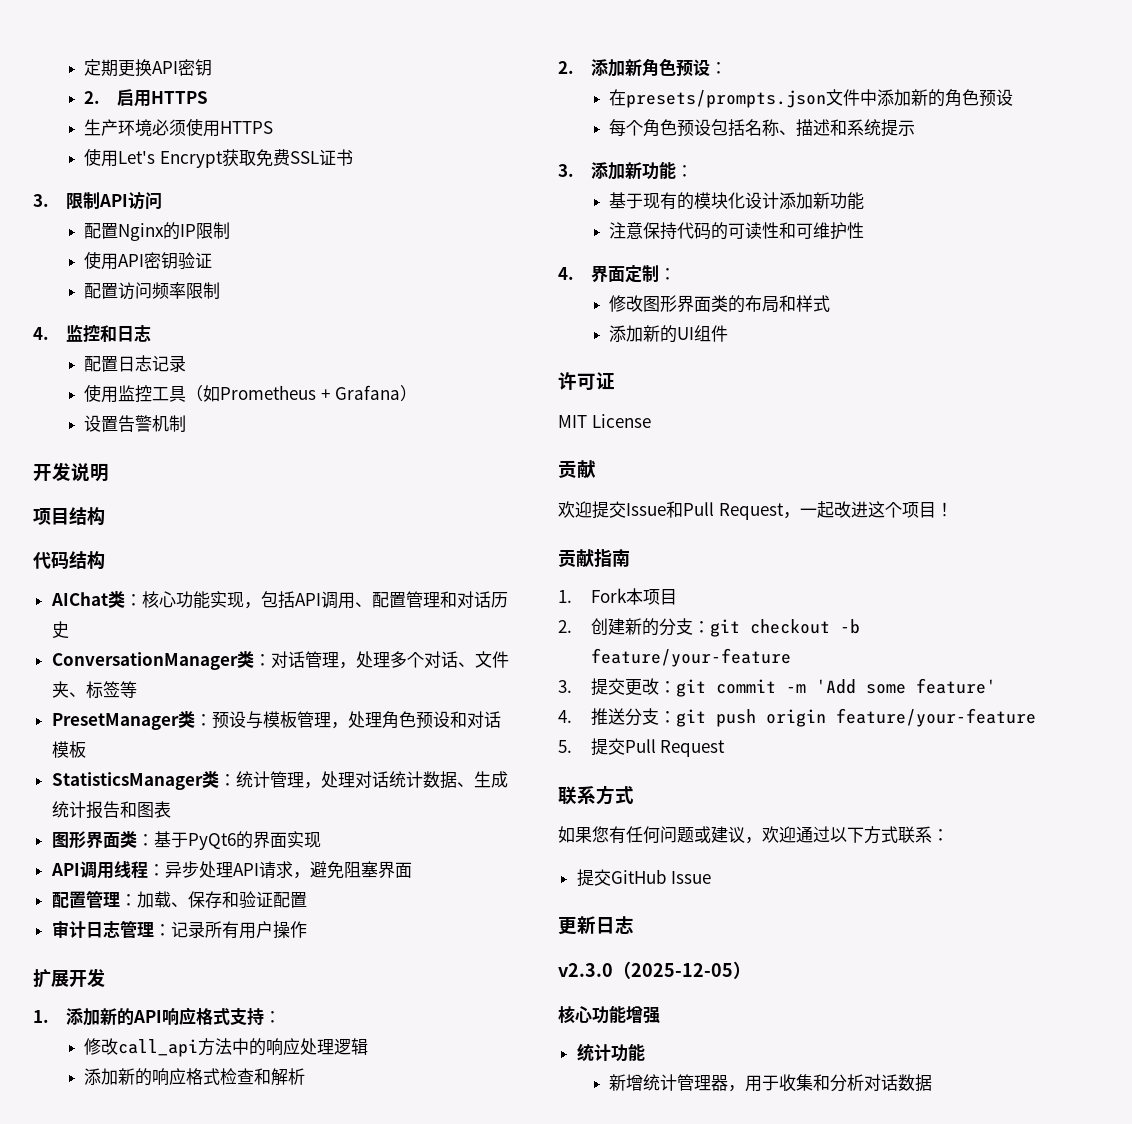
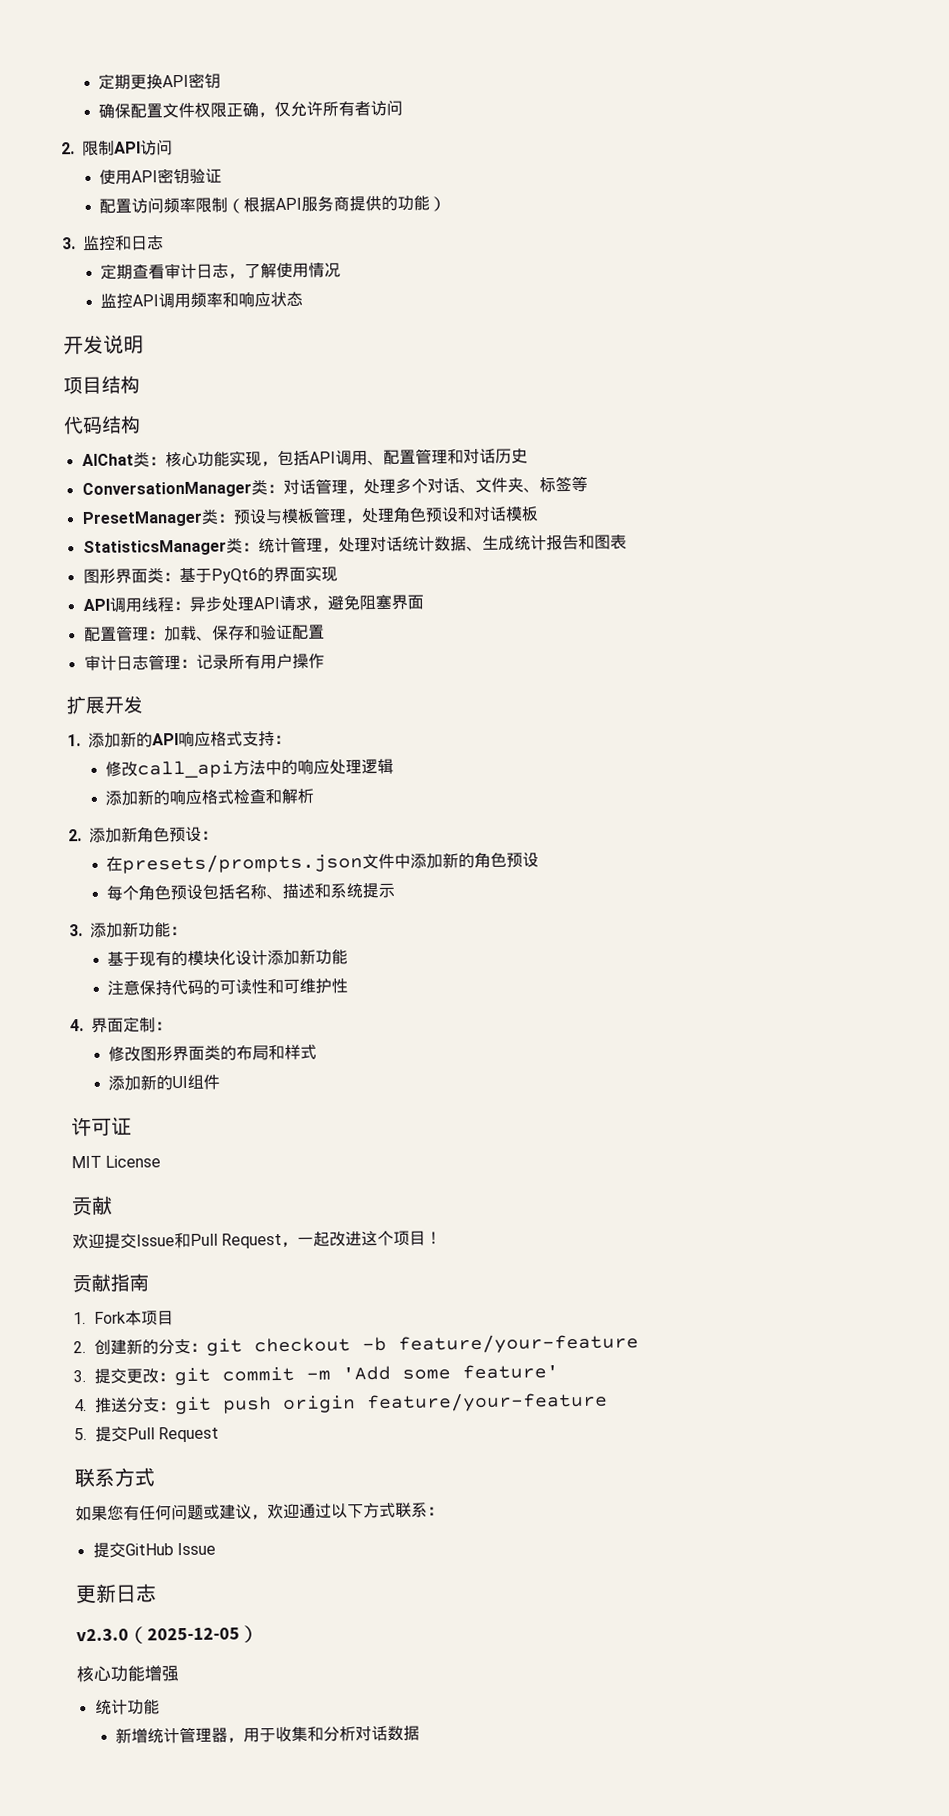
[84,89,209,107] [84,118,274,137] [84,148,354,168] [33,194,49,207] 2.启用HTTPS // 生产环境必须使用HTTPS // 使用Let's Encrypt获取免费SSL证书 // 3. -> [98,99,404,119] [61,142,75,155] 确保配置文件权限正确，仅允许所有者访问 // 2.
[84,222,231,241] // 配置Nginx的IP限制 -> (173, 147) none
[33,324,151,342] [84,355,187,372] [84,384,417,403] [84,415,187,432] // 4.监控和日志 // 配置日志记录 // 使用监控工具（如Prometheus + Grafana） // 设置告警机制 -> [227,195,447,214] [62,235,164,251] [100,262,342,280] [100,291,304,309] （根据API服务商提供的功能） // 3.监控和日志 // 定期查看审计日志，了解使用情况 // 监控API调用频率和响应状态

